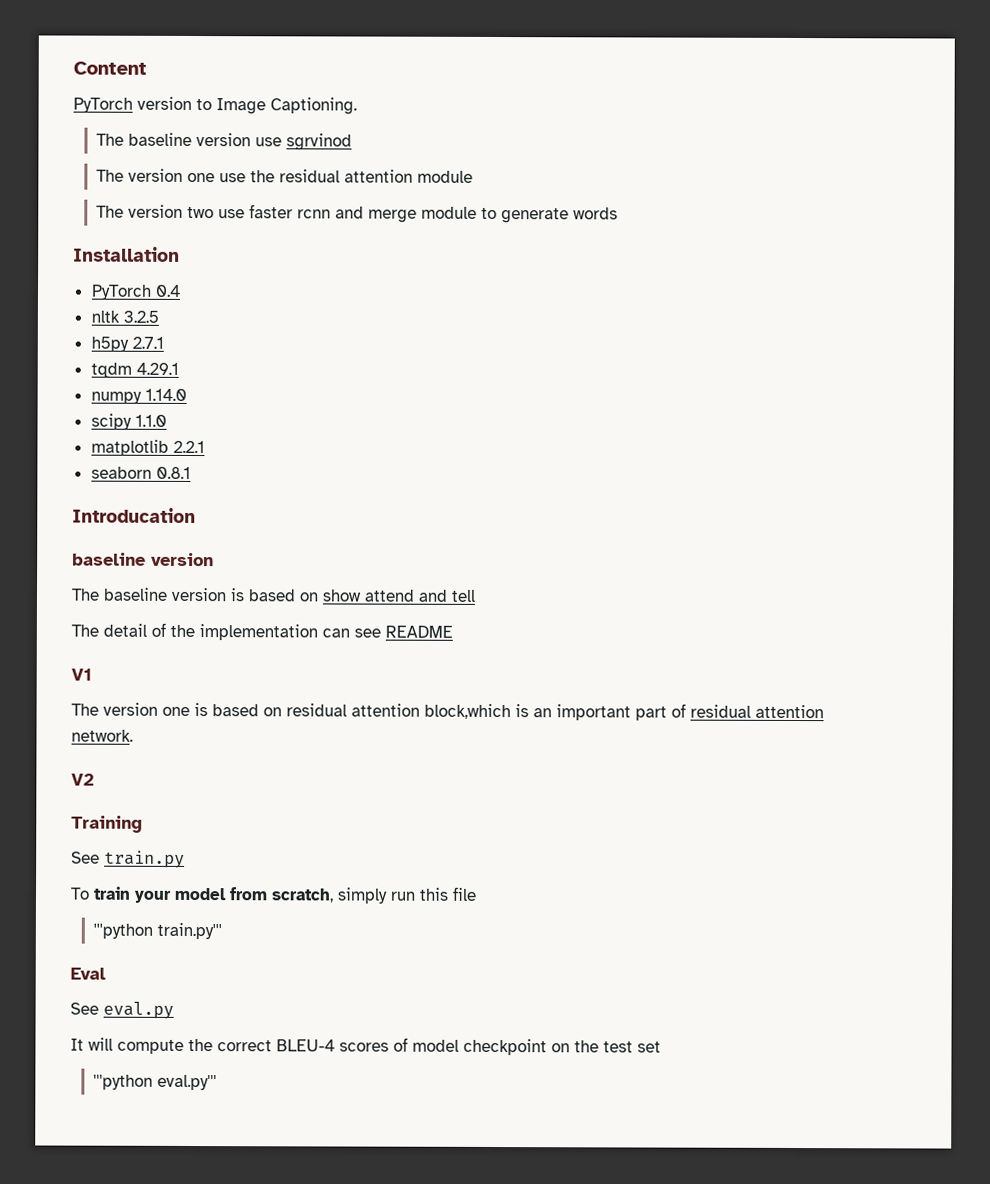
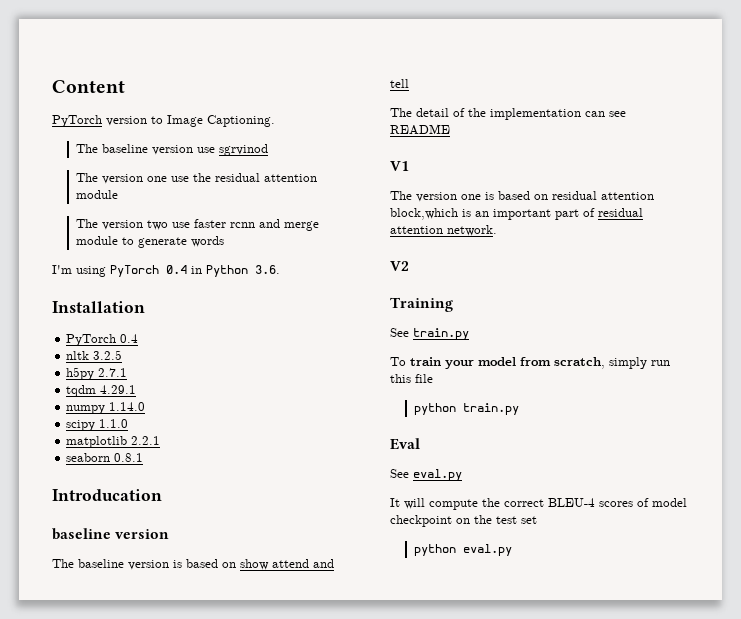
(619, 213) none -> [52,265,280,277] // I'm using PyTorch 0.4 in Python 3.6.
[93,922,223,940] '''python train.py''' -> [413,403,519,415] python train.py
[93,1074,218,1091] '''python eval.py''' -> [413,544,512,556] python eval.py

